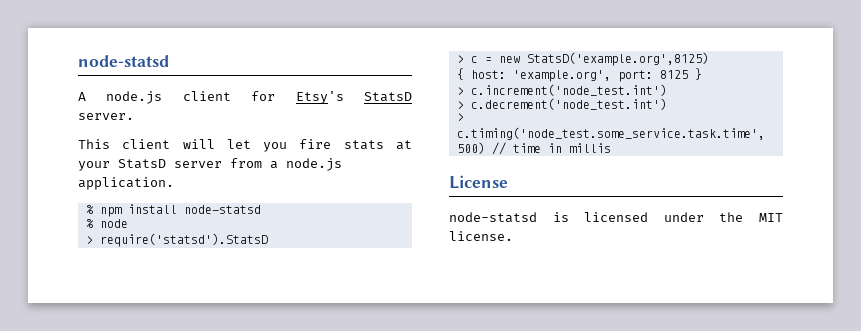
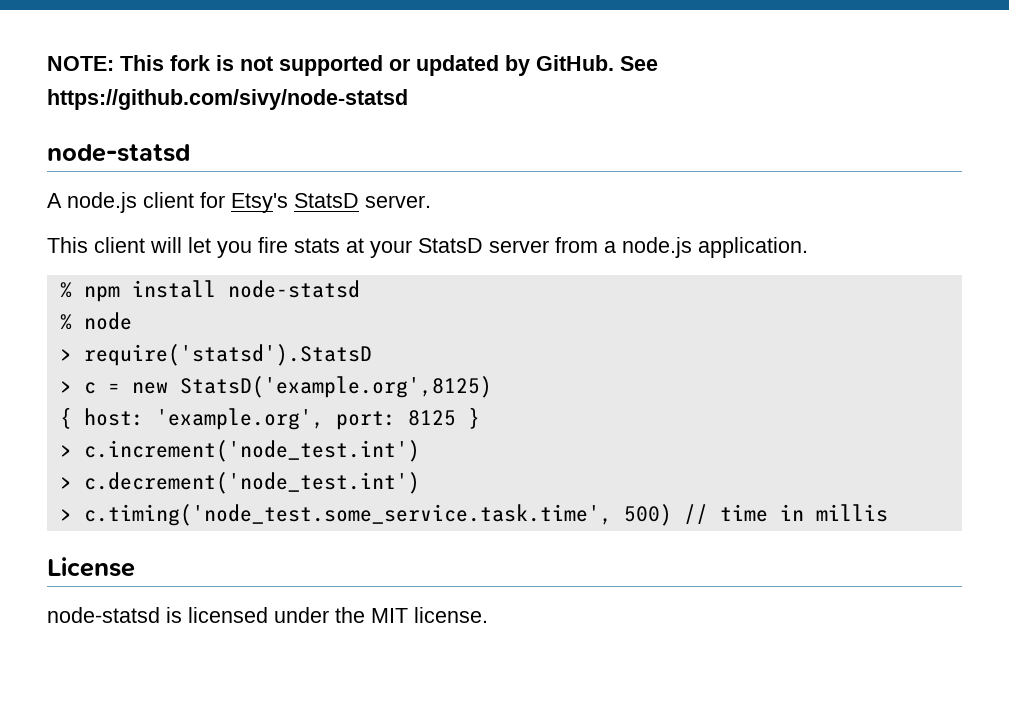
(78, 61) none -> [47,55,658,76] [47,89,408,110] NOTE: This fork is not supported or updated by GitHub. See https://github.com/sivy/node-statsd //

